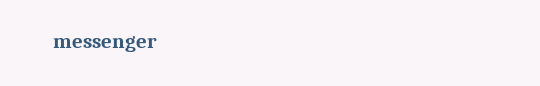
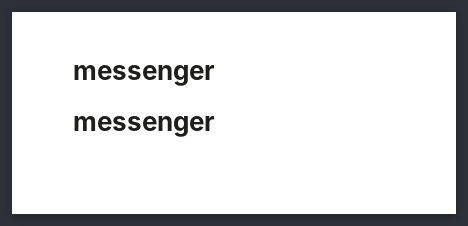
[53,36,157,52] messenger -> [73,65,215,86] [73,116,215,137] messenger // messenger

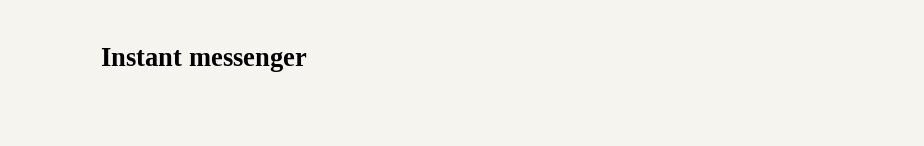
[73,65,215,86] [73,116,215,137] messenger // messenger -> [101,48,308,72] Instant messenger

